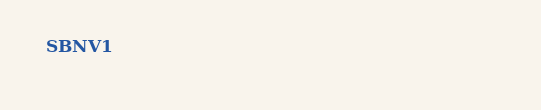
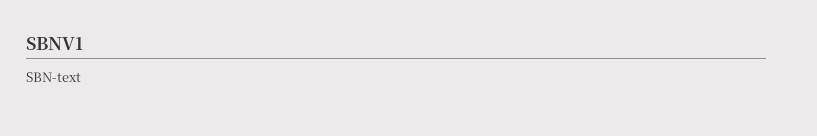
(113, 46) none -> [26,72,81,82] // SBN-text

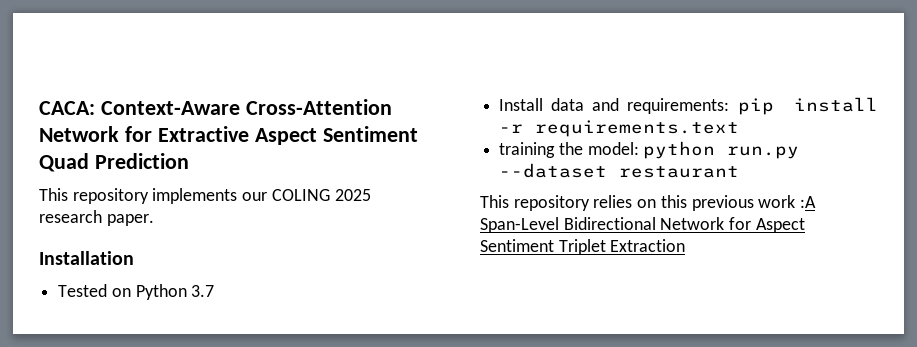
[26,37,83,50] [26,72,81,82] SBNV1 // SBN-text -> [39,99,392,115] [39,126,418,145] [39,153,189,172] [39,188,371,204] [39,210,154,226] [39,251,134,265] [58,284,215,300] [499,97,878,115] [499,120,740,137] [499,141,800,159] [499,163,740,178] [480,195,817,211] [480,217,805,233] [480,239,686,255] CACA: Context-Aware Cross-Attention Network for Extractive Aspect Sentiment Quad Prediction // This repository implements our COLING 2025 research paper. // Installation // Tested on Python 3.7 // Install data and requirements: pip install -r requirements.text // training the model: python run.py --dataset restaurant // This repository relies on this previous work :A Span-Level Bidirectional Network for Aspect Sentiment Triplet Extraction

